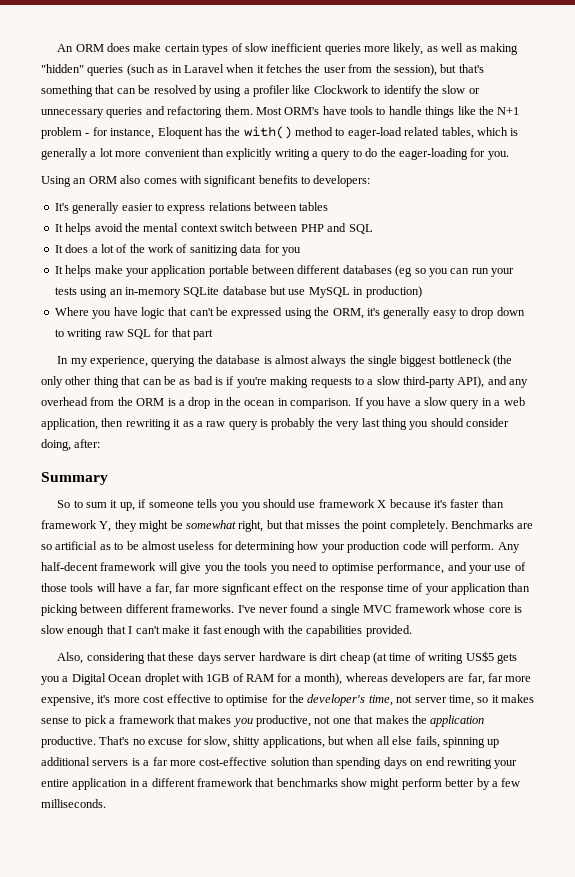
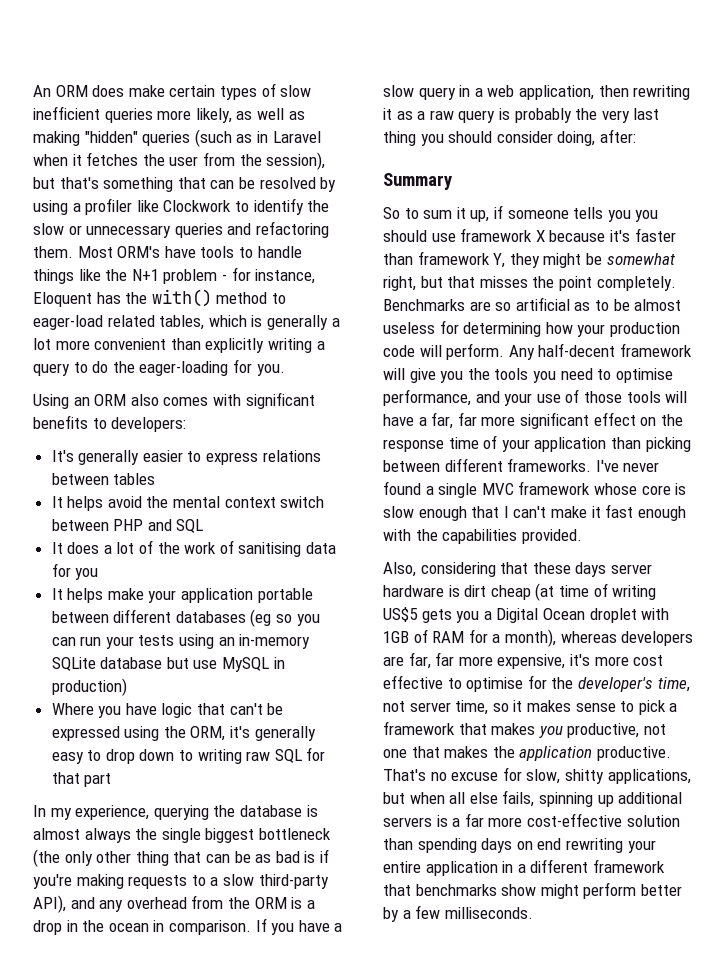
[189,245,238,256] sanitizing -> [238,542,302,557] sanitising
[222,583,271,595] signficant -> [519,412,589,429] significant

